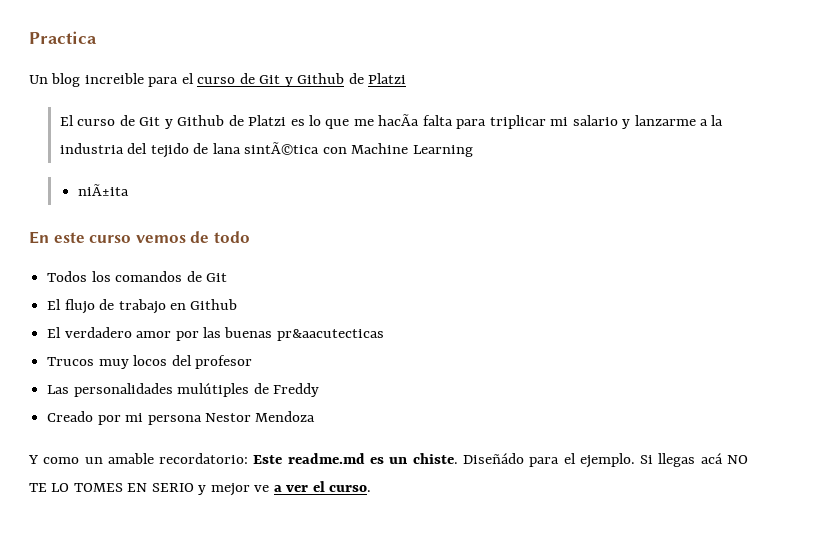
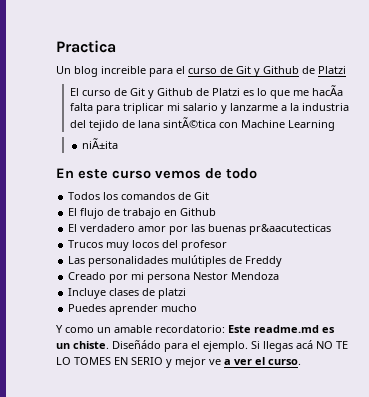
(316, 416) none -> [68,288,187,299] [68,304,198,315] // Incluye clases de platzi // Puedes aprender mucho

